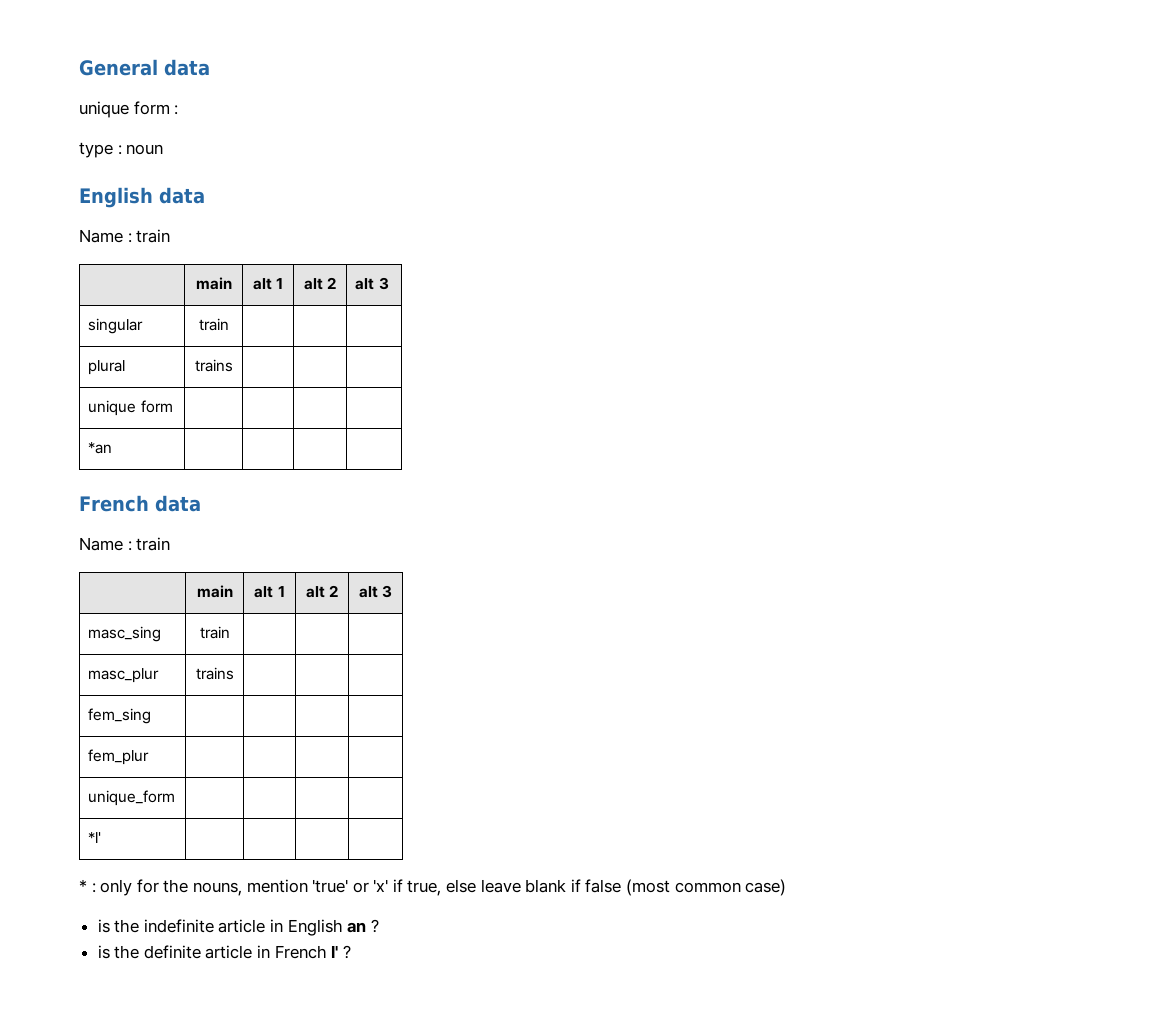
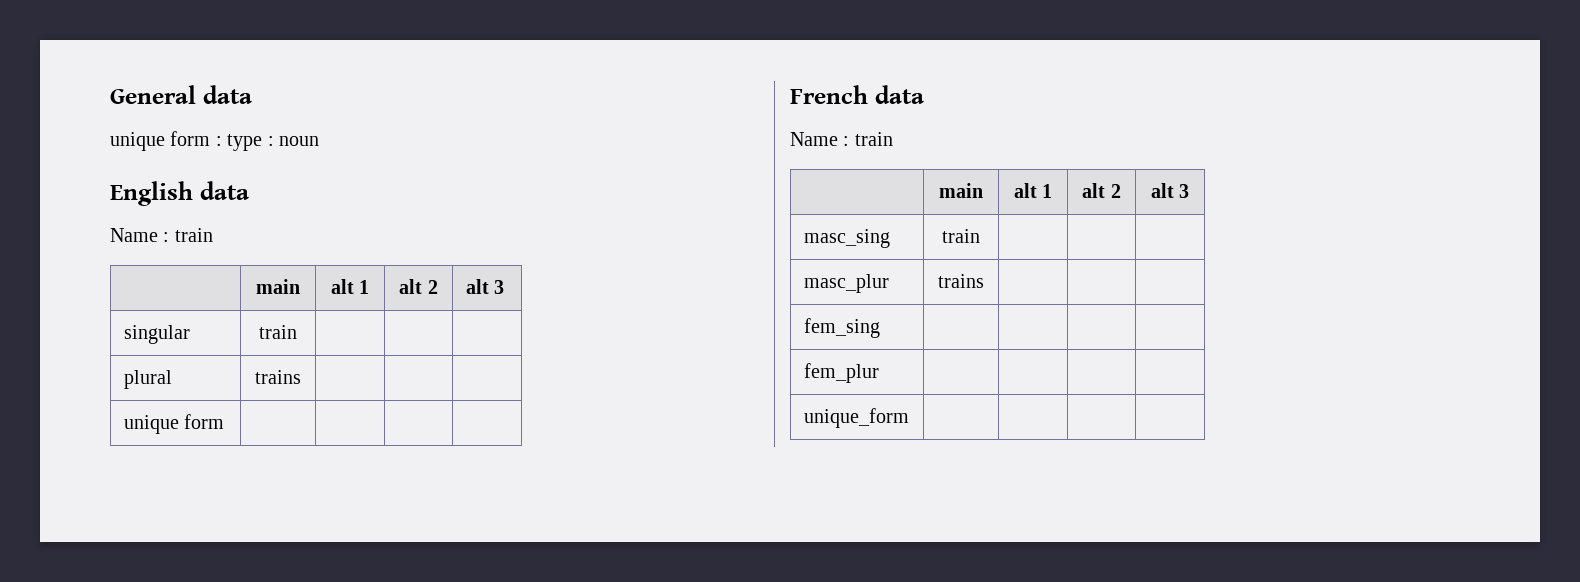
(179, 110) // -> (222, 141) none
[88,442,113,454] // *an | | | | -> (225, 421) none
[88,832,102,843] [79,879,787,896] [97,919,379,936] [97,945,351,959] // *l' | | | | // * : only for the nouns, mention 'true' or 'x' if true, else leave blank if false (most common case) // is the indefinite article in English an ? // is the definite article in French l' ? -> (909, 418) none

